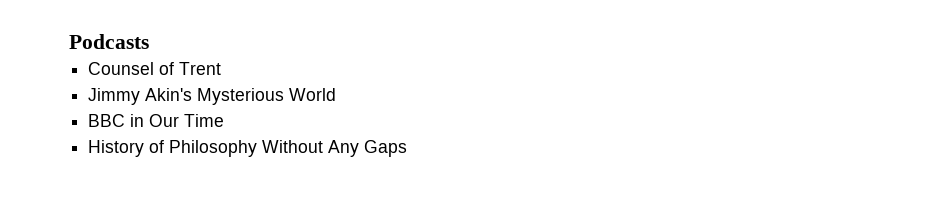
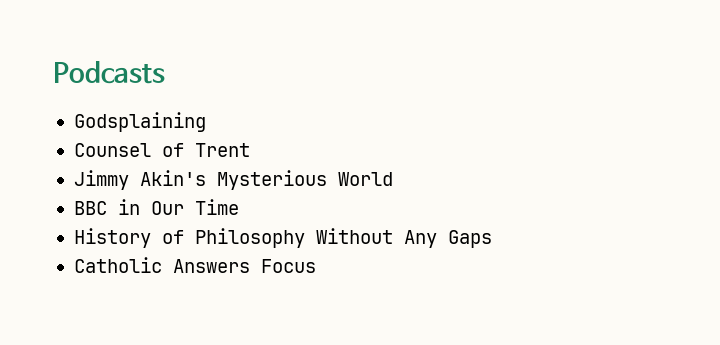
(149, 41) none -> [73,112,206,132] // Godsplaining
(408, 148) none -> [73,257,316,273] // Catholic Answers Focus

